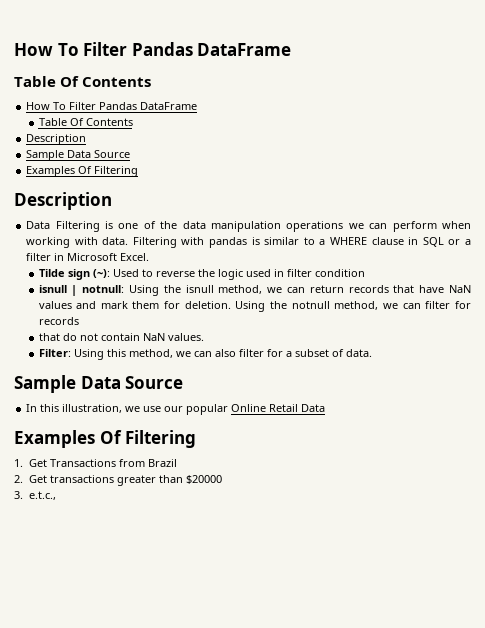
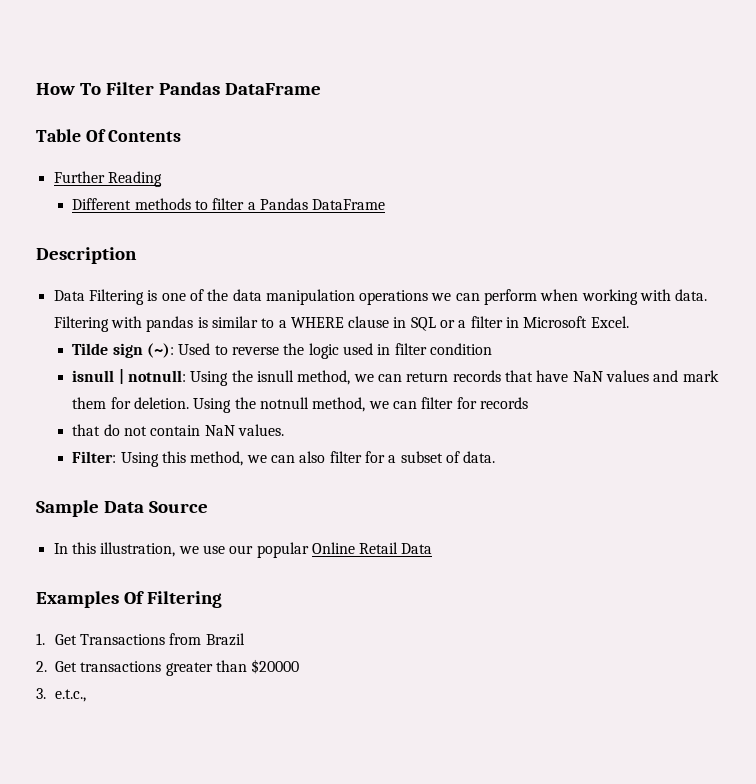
[14,42,292,56] [14,76,152,87] [26,102,198,110] [38,118,133,126] [26,134,87,145] [26,150,131,161] [26,166,139,177] How To Filter Pandas DataFrame // Table Of Contents // How To Filter Pandas DataFrame // Table Of Contents // Description // Sample Data Source // Examples Of Filtering -> [36,82,321,95] [36,129,182,142] [53,171,162,187] [72,198,386,210] How To Filter Pandas DataFrame // Table Of Contents // Further Reading // Different methods to filter a Pandas DataFrame

